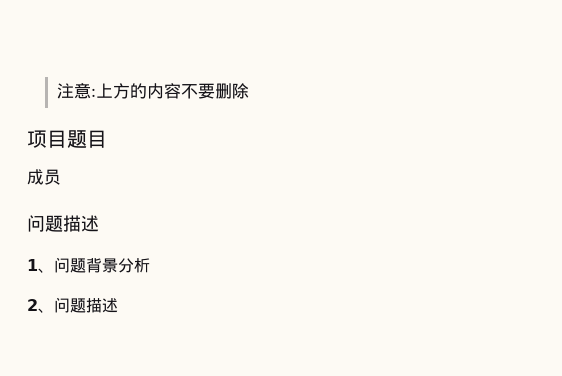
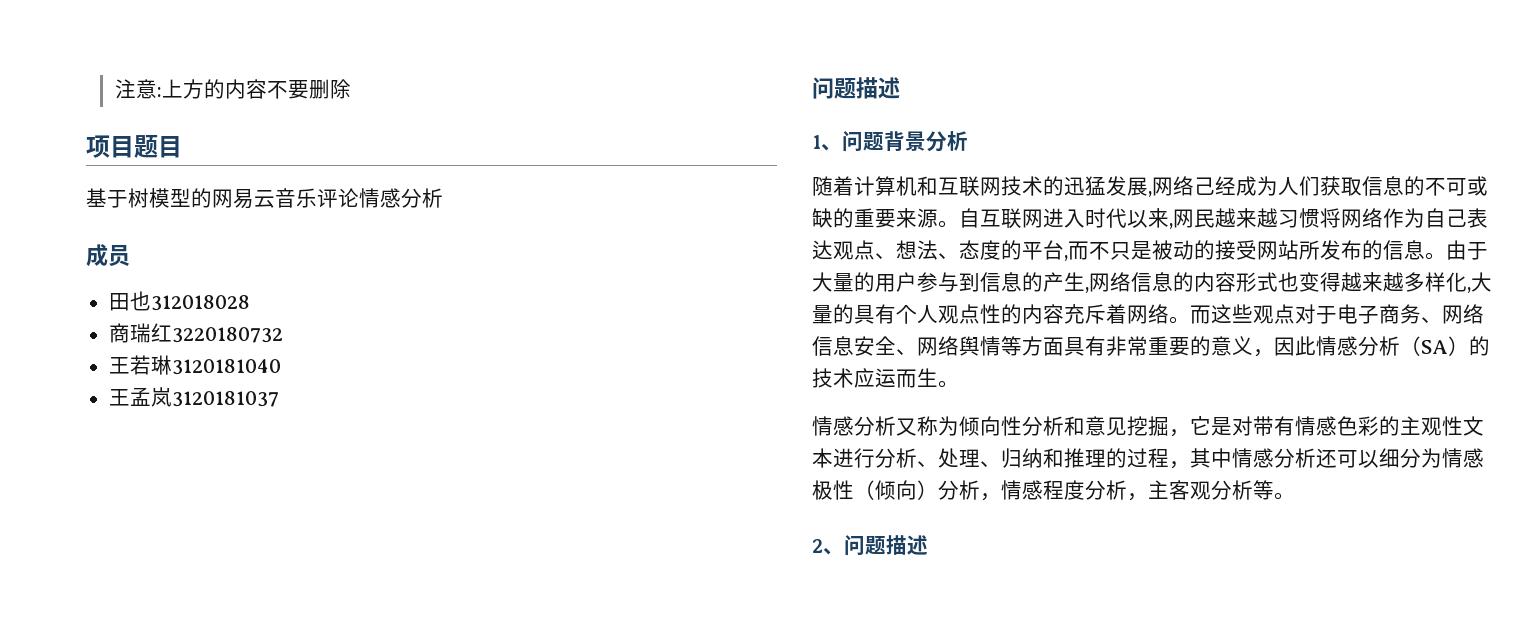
[27,169,61,185] 成员 -> [86,188,443,209] [86,244,130,267] [108,291,250,311] [108,323,283,343] [108,355,281,375] [108,387,279,407] 基于树模型的网易云音乐评论情感分析 // 成员 // 田也312018028 // 商瑞红3220180732 // 王若琳3120181040 // 王孟岚3120181037
(150, 265) none -> [812,176,1488,197] [812,208,1488,229] [812,240,1488,261] [812,272,1492,293] [812,304,1484,324] [812,336,1490,357] [812,368,959,388] [812,416,1484,437] [812,448,1484,469] [812,480,1295,501] // 随着计算机和互联网技术的迅猛发展,网络己经成为人们获取信息的不可或缺的重要来源。自互联网进入时代以来,网民越来越习惯将网络作为自己表达观点、想法、态度的平台,而不只是被动的接受网站所发布的信息。由于大量的用户参与到信息的产生,网络信息的内容形式也变得越来越多样化,大量的具有个人观点性的内容充斥着网络。而这些观点对于电子商务、网络信息安全、网络舆情等方面具有非常重要的意义，因此情感分析（SA）的技术应运而生。 // 情感分析又称为倾向性分析和意见挖掘，它是对带有情感色彩的主观性文本进行分析、处理、归纳和推理的过程，其中情感分析还可以细分为情感极性（倾向）分析，情感程度分析，主客观分析等。

